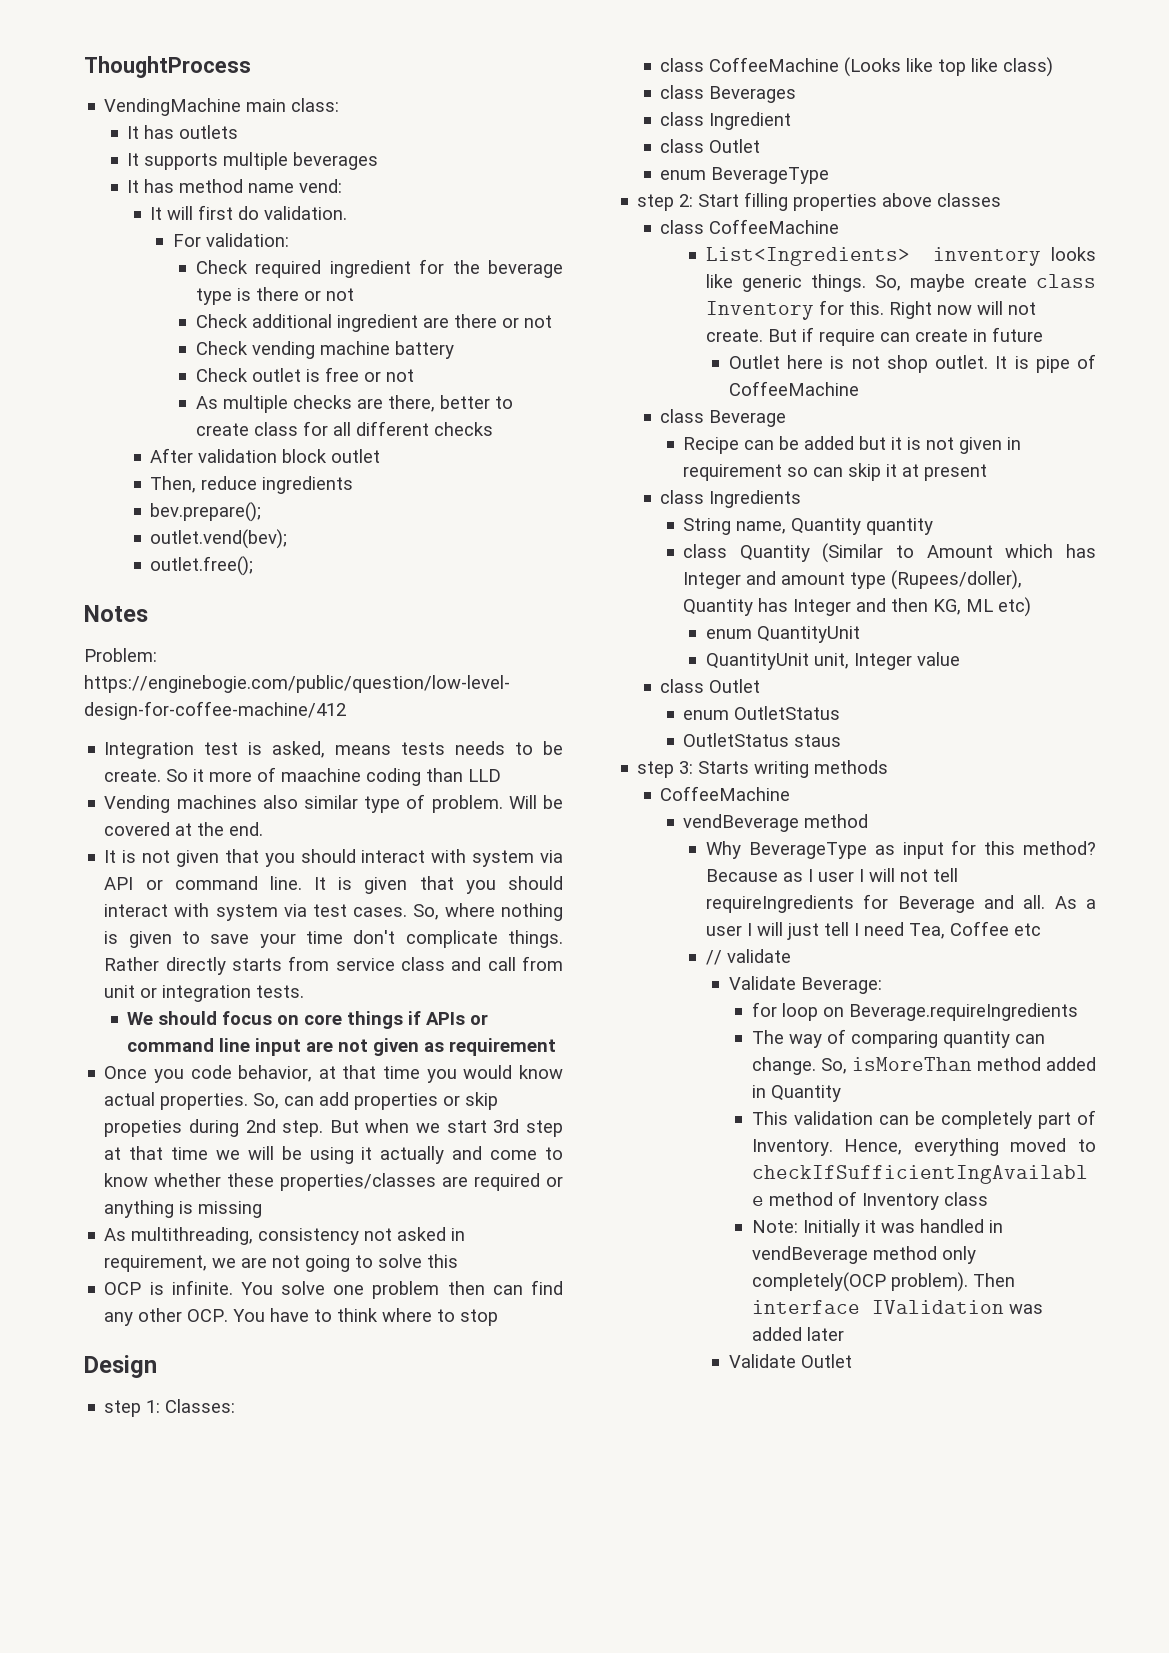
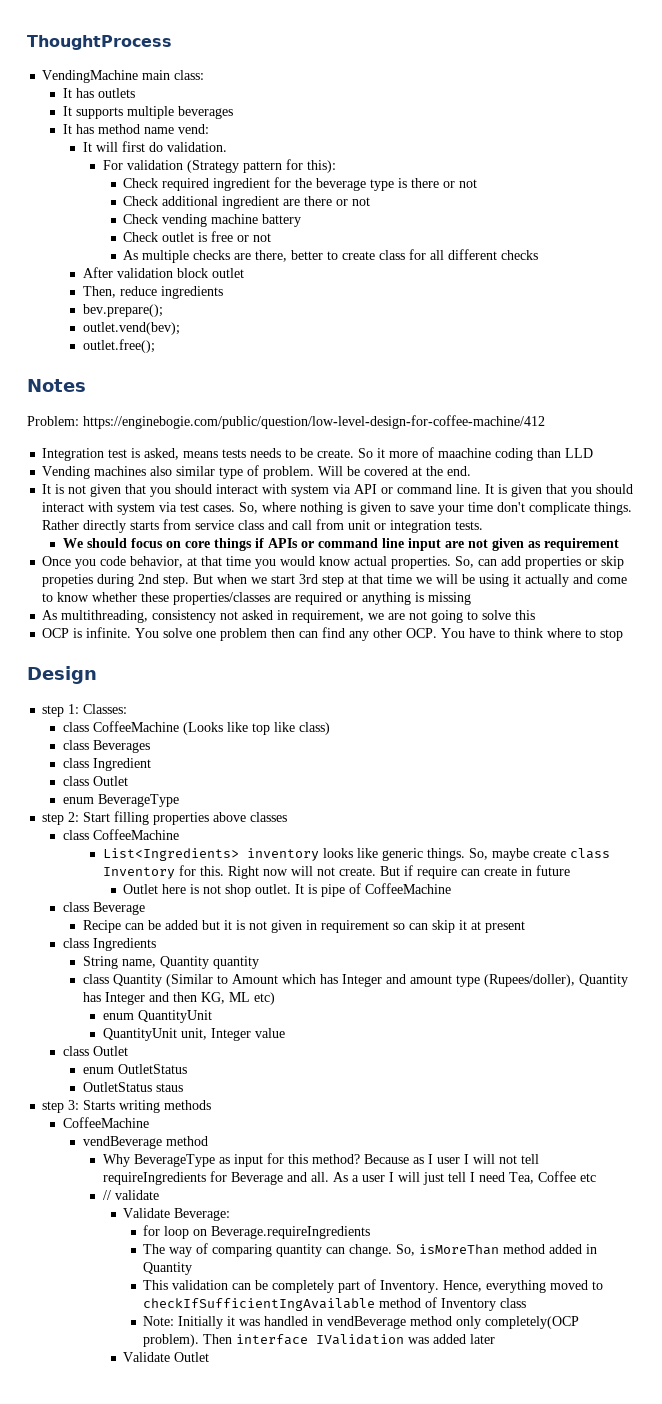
[206,233,290,247] validation: -> [126,159,336,173] validation (Strategy pattern for this):

